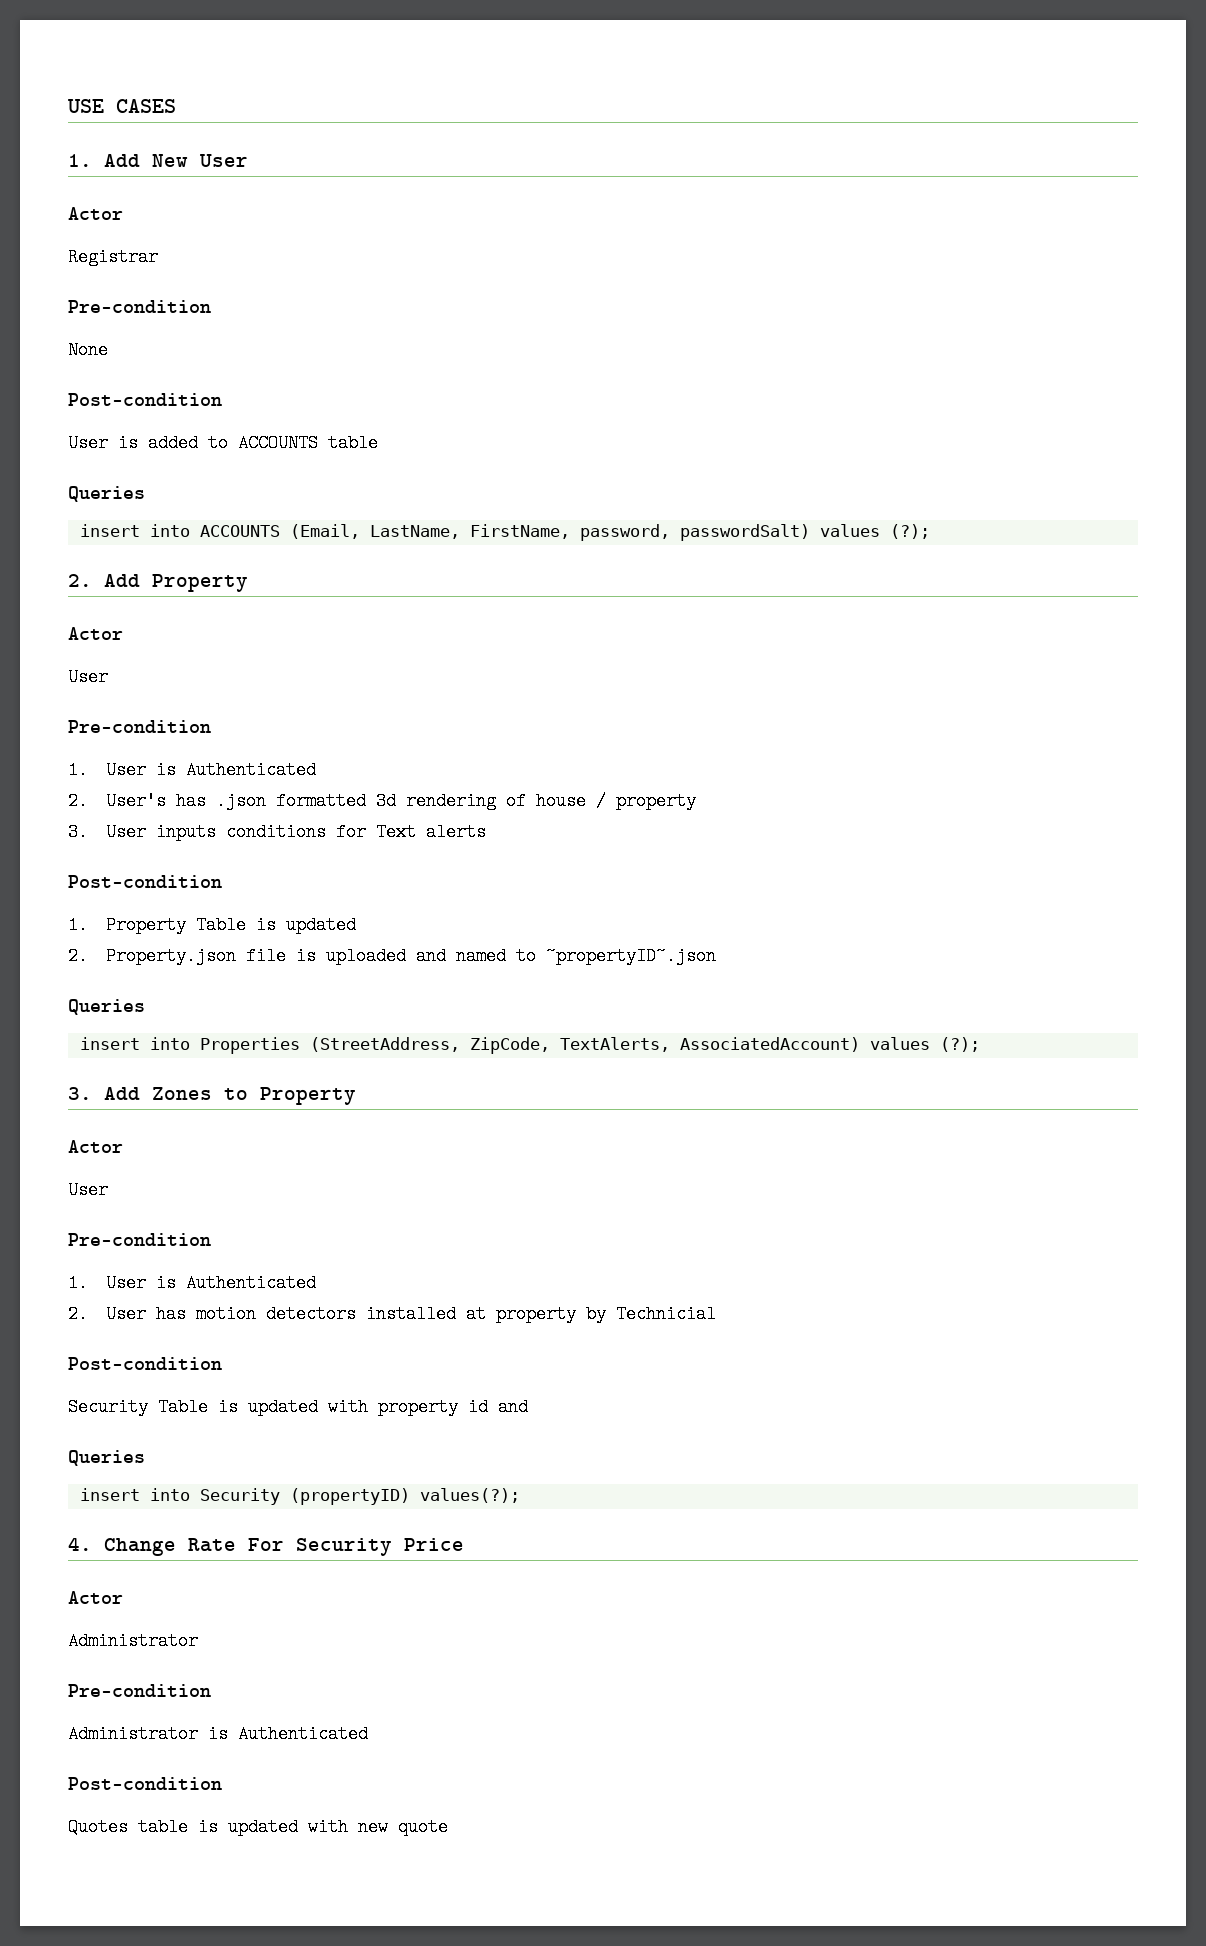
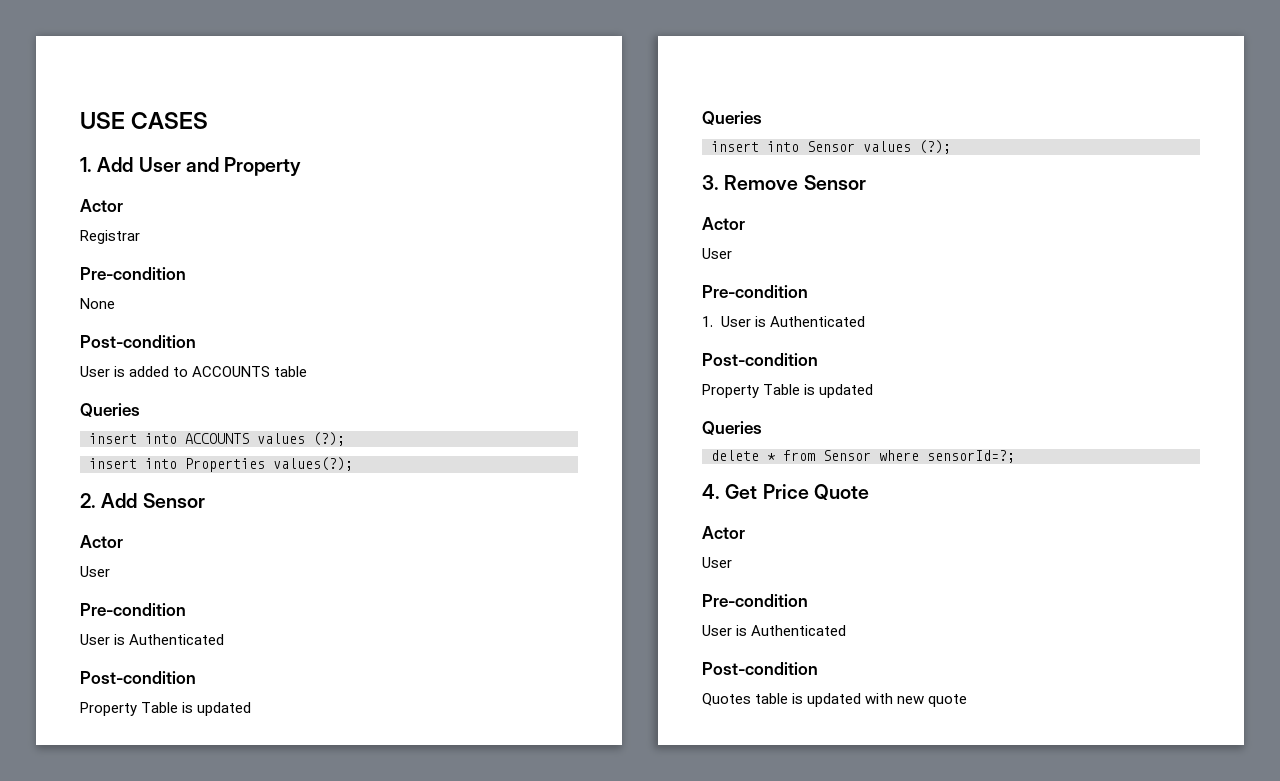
[152,154,248,167] New User -> [138,157,302,176] User and Property
[289,524,930,541] [68,574,248,592] [68,627,123,640] [68,668,108,686] [68,720,211,733] [68,761,317,779] [68,792,697,810] [68,823,487,841] [68,875,222,888] [68,916,357,934] [68,947,717,965] [68,999,145,1015] [79,1037,980,1054] [68,1087,356,1105] [68,1140,123,1153] [68,1181,108,1199] [68,1233,211,1246] [68,1274,317,1292] [68,1305,717,1323] [68,1357,222,1370] [68,1398,528,1416] [68,1450,145,1466] [79,1488,520,1505] [68,1537,464,1556] [68,1591,123,1604] [68,1632,198,1650] [68,1684,211,1697] [68,1725,368,1743] (Email, LastName, FirstName, password, passwordSalt) values (?); // 2. Add Property // Actor // User // Pre-condition // 1. User is Authenticated // 2. User's has .json formatted 3d rendering of house / property // 3. User inputs conditions for Text alerts // Post-condition // 1. Property Table is updated // 2. Property.json file is uploaded and named to ~propertyID~.json // Queries // insert into Properties (StreetAddress, ZipCode, TextAlerts, AssociatedAccount) values (?); // 3. Add Zones to Property // Actor // User // Pre-condition // 1. User is Authenticated // 2. User has motion detectors installed at property by Technicial // Post-condition // Security Table is updated with property id and // Queries // insert into Security (propertyID) values(?); // 4. Change Rate For Security Price // Actor // Administrator // Pre-condition // Administrator is Authenticated -> [257,432,345,446] [89,457,353,472] [80,493,205,508] [80,535,123,548] [80,566,110,577] [80,603,186,616] [80,634,225,645] [80,671,196,684] [80,702,252,716] [702,111,762,125] [711,140,951,154] [702,175,866,190] [702,217,745,230] [702,248,732,259] [702,285,808,298] [702,316,865,327] [702,353,818,366] [702,384,874,398] [702,421,762,435] [711,450,1015,463] [702,484,869,500] [702,526,745,539] [702,557,732,568] [702,594,808,607] [702,625,847,636] values (?); // insert into Properties values(?); // 2. Add Sensor // Actor // User // Pre-condition // User is Authenticated // Post-condition // Property Table is updated // Queries // insert into Sensor values (?); // 3. Remove Sensor // Actor // User // Pre-condition // 1. User is Authenticated // Post-condition // Property Table is updated // Queries // delete * from Sensor where sensorId=?; // 4. Get Price Quote // Actor // User // Pre-condition // User is Authenticated

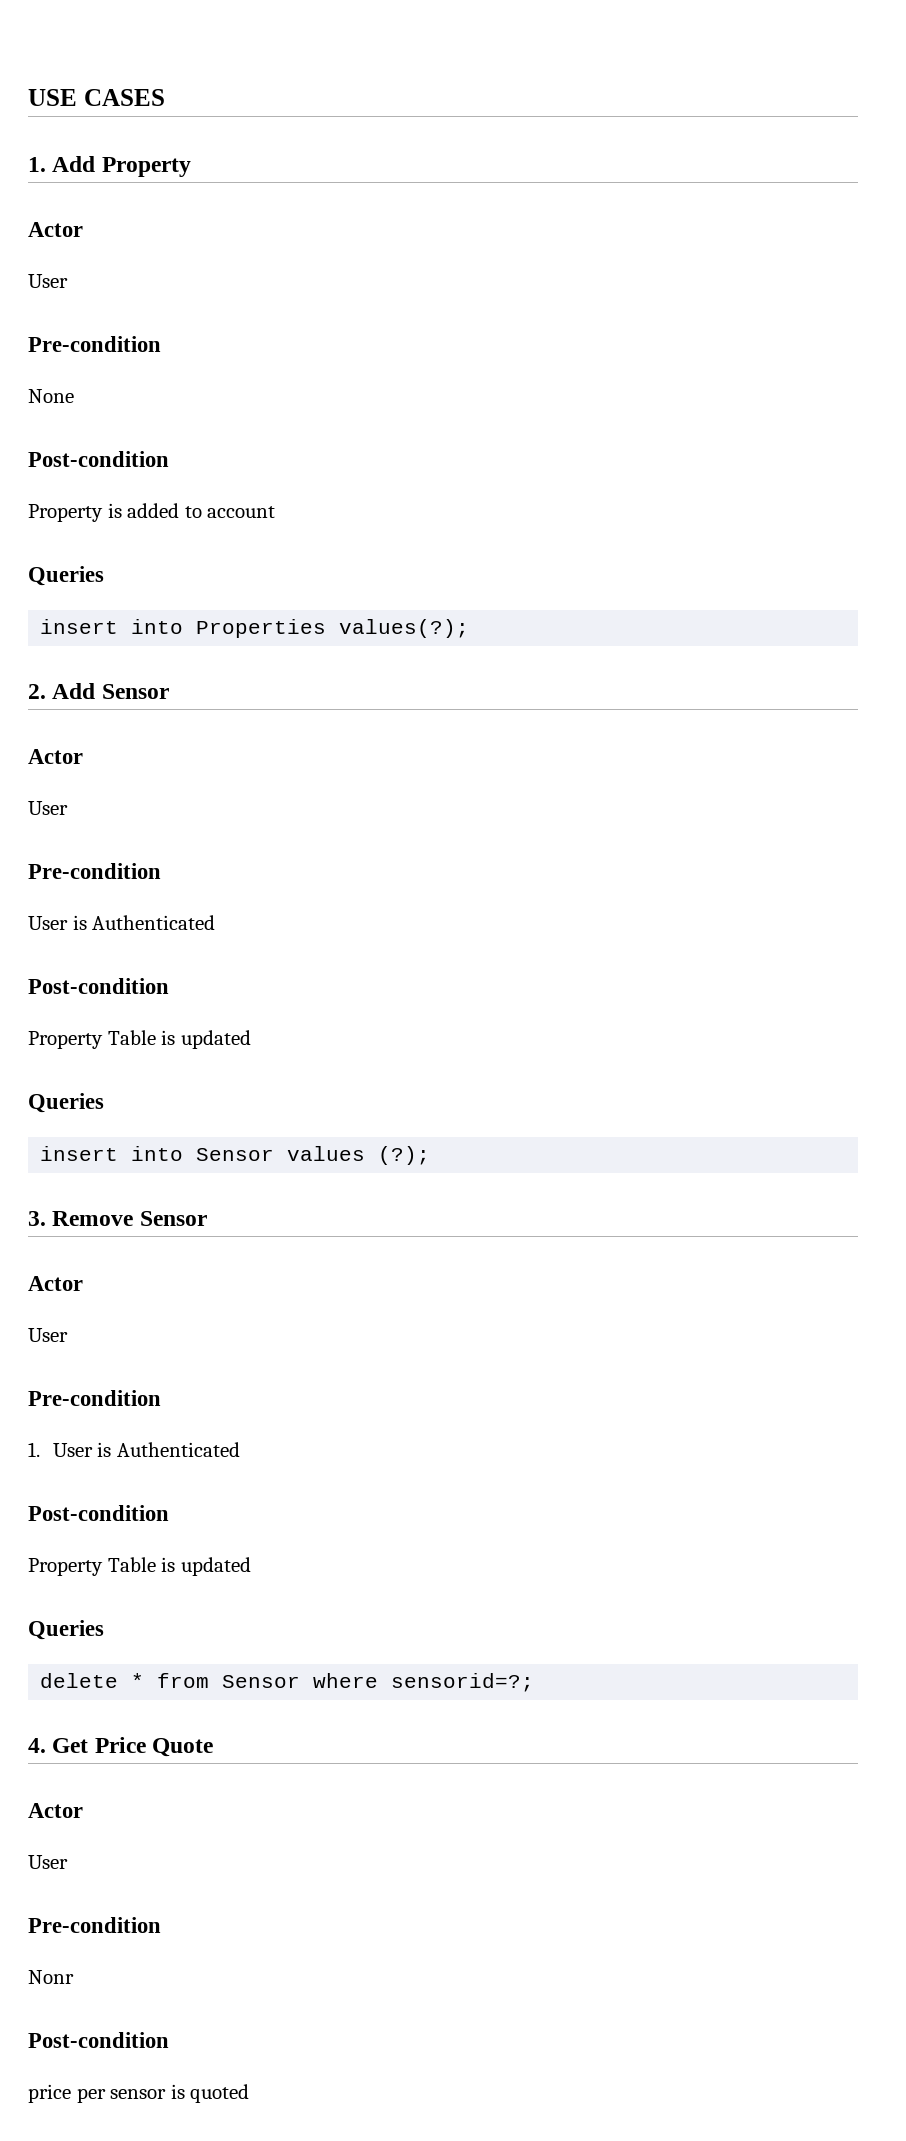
[138,157,219,172] User and -> (96, 164) none
[80,230,140,244] Registrar -> [28,274,68,288] User
[80,366,110,377] User -> [28,504,103,522] Property
[192,366,308,377] [80,403,140,417] [89,432,345,446] ACCOUNTS table // Queries // insert into ACCOUNTS values (?); -> [207,506,276,518] [28,566,104,586] account // Queries
[927,450,1015,463] sensorId=?; -> [391,1673,535,1692] sensorid=?;
[702,625,847,636] [702,662,818,675] [702,693,968,707] User is Authenticated // Post-condition // Quotes table is updated with new quote -> [28,1970,74,1984] [28,2032,169,2048] [28,2084,250,2103] Nonr // Post-condition // price per sensor is quoted

